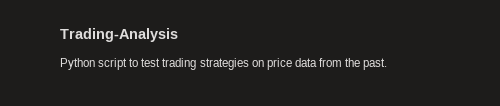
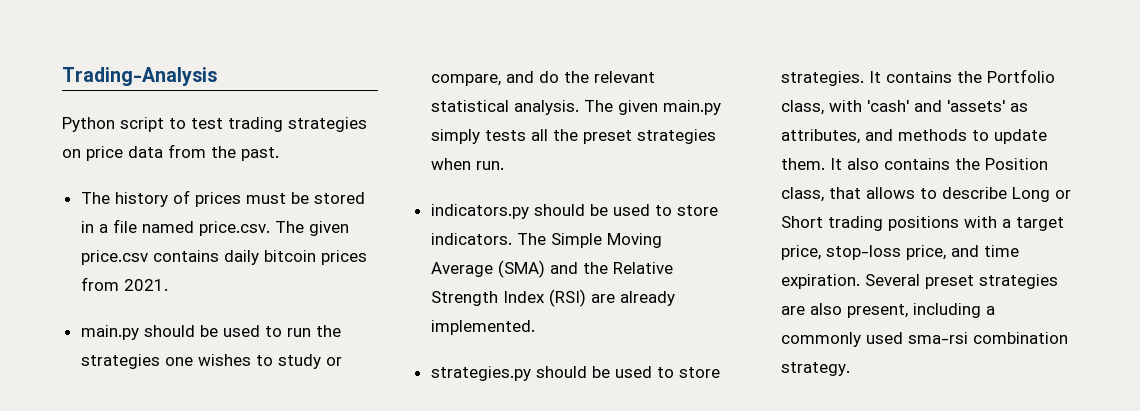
(388, 64) none -> [80,190,365,207] [80,219,349,236] [80,250,367,265] [80,277,168,291] [80,325,341,340] [80,354,342,369] [430,71,655,86] [430,100,721,115] [430,129,716,144] [430,158,504,170] [430,204,718,219] [430,233,662,248] [430,260,673,278] [430,289,675,307] [430,320,535,335] [430,366,720,381] [780,69,1055,86] [780,100,1028,115] [780,129,1047,144] [780,158,1048,170] [780,187,1071,202] [780,216,1064,231] [780,245,1019,260] [780,274,1058,289] [780,303,995,318] [780,332,1068,347] [780,362,850,376] // The history of prices must be stored in a file named price.csv. The given price.csv contains daily bitcoin prices from 2021. // main.py should be used to run the strategies one wishes to study or compare, and do the relevant statistical analysis. The given main.py simply tests all the preset strategies when run. // indicators.py should be used to store indicators. The Simple Moving Average (SMA) and the Relative Strength Index (RSI) are already implemented. // strategies.py should be used to store strategies. It contains the Portfolio class, with 'cash' and 'assets' as attributes, and methods to update them. It also contains the Position class, that allows to describe Long or Short trading positions with a target price, stop-loss price, and time expiration. Several preset strategies are also present, including a commonly used sma-rsi combination strategy.

